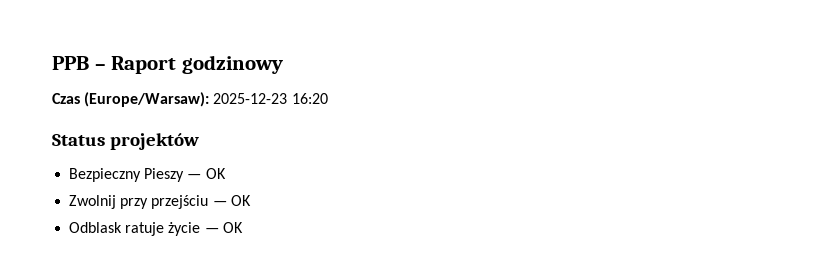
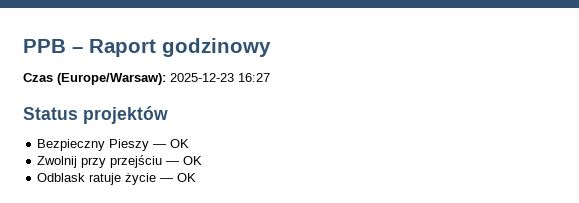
[291,93,328,104] 16:20 -> [238,73,270,82] 16:27

